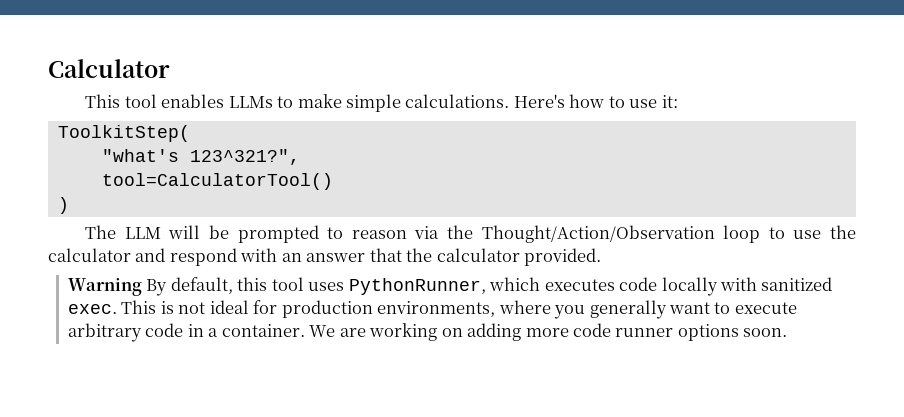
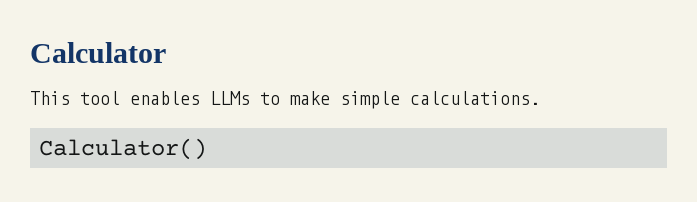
[513,94,678,108] [57,125,190,142] [101,149,300,165] [101,173,333,190] [57,197,69,214] [85,225,856,243] [48,248,602,266] [68,277,833,296] [68,300,797,319] [68,323,788,342] Here's how to use it: // ToolkitStep( // "what's 123^321?", // tool=CalculatorTool() // ) // The LLM will be prompted to reason via the Thought/Action/Observation loop to use the calculator and respond with an answer that the calculator provided. // Warning By default, this tool uses PythonRunner, which executes code locally with sanitized exec. This is not ideal for production environments, where you generally want to execute arbitrary code in a container. We are working on adding more code runner options soon. -> [39,138,207,160] // Calculator()

